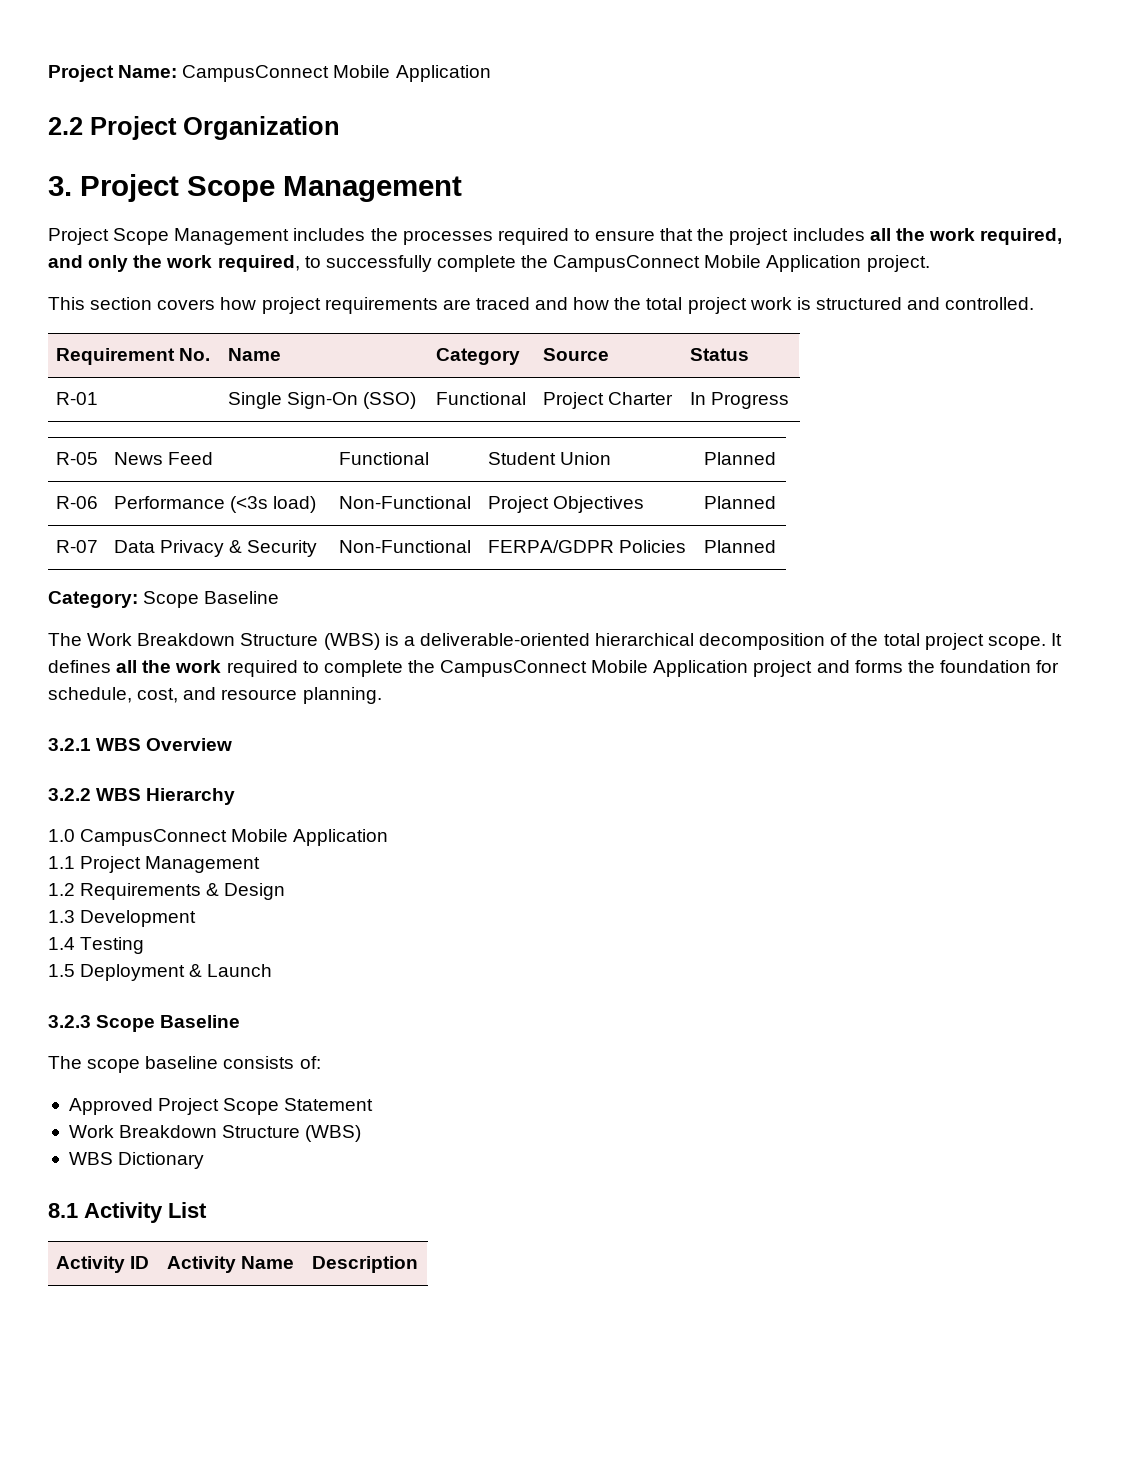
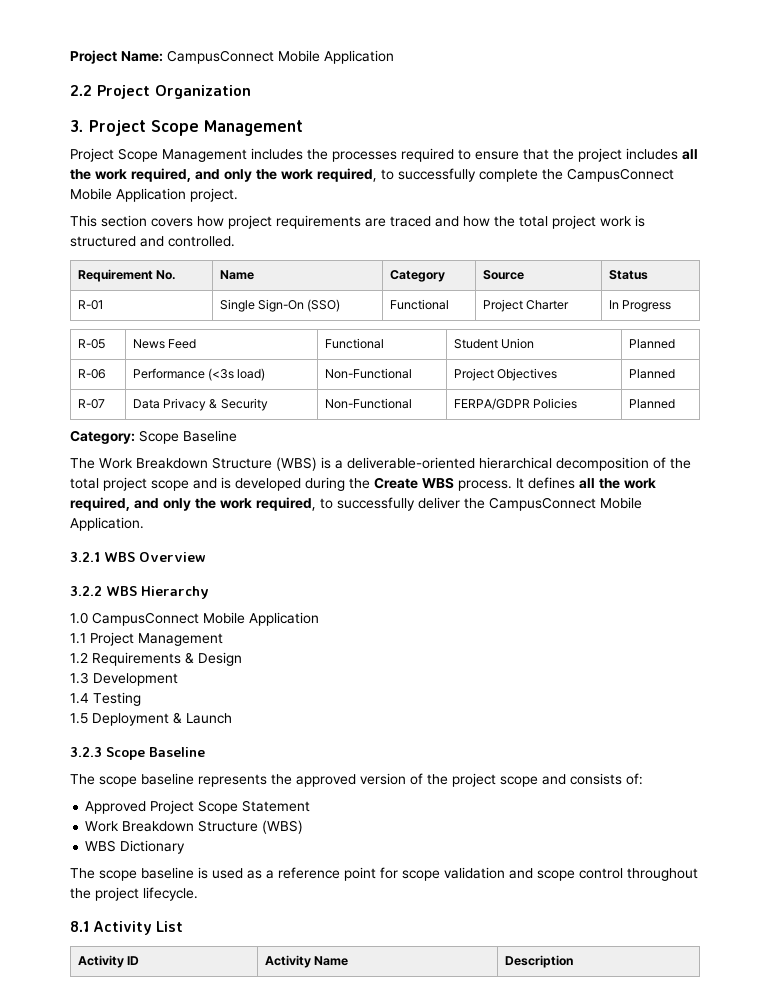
[987,636,1046,650] scope. -> [151,477,512,491] scope and is developed during the Create WBS process.
[226,660,1060,677] [48,687,382,704] required to complete the CampusConnect Mobile Application project and forms the foundation for schedule, cost, and resource planning. -> [70,497,642,511] [70,517,144,531] required, and only the work required, to successfully deliver the CampusConnect Mobile Application.
(219, 1062) none -> [198,773,566,787] represents the approved version of the project scope and
(205, 1160) none -> [70,867,698,881] [70,887,198,901] // The scope baseline is used as a reference point for scope validation and scope control throughout the project lifecycle.

